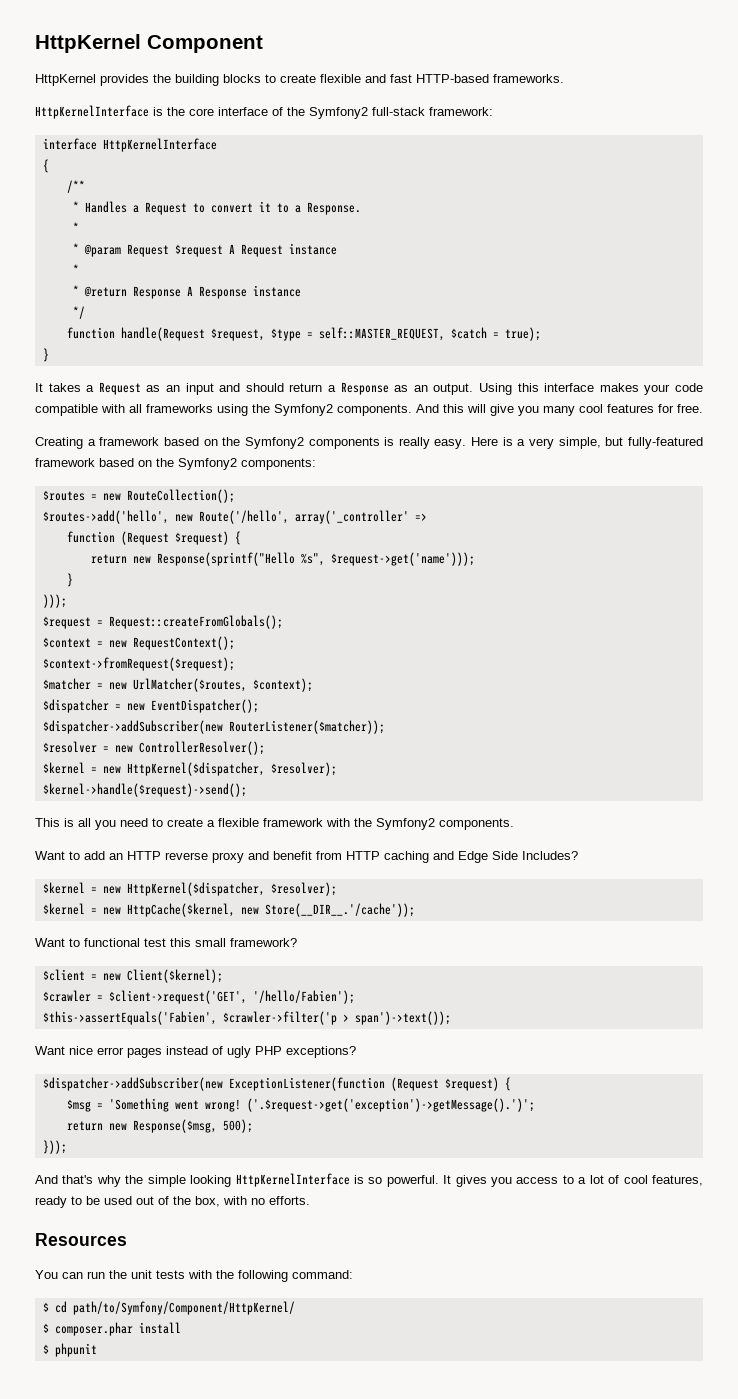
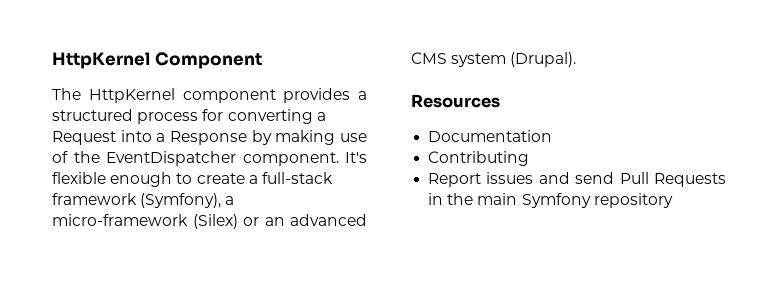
[35,74,564,86] [35,105,493,119] [42,138,217,152] [42,159,49,173] [66,180,85,193] [72,201,361,215] [72,222,79,233] [72,243,337,257] [72,264,79,275] [72,285,301,299] [72,306,85,319] [66,327,541,341] [42,348,49,362] [35,382,704,395] [35,404,703,416] [35,437,703,449] [35,458,316,470] [42,489,235,503] [42,510,427,524] [66,531,241,545] [90,552,475,566] [66,573,73,587] [42,594,67,608] [42,615,283,629] [42,636,235,650] [42,657,235,671] [42,678,313,692] [42,699,259,713] [42,720,385,734] [42,741,265,755] [42,762,337,776] [42,783,247,797] [35,818,514,830] [35,851,578,863] [42,882,337,896] [42,903,415,917] [35,938,297,947] [42,969,223,983] [42,990,355,1004] [42,1011,451,1025] [35,1046,356,1058] [42,1077,511,1091] [66,1098,535,1112] [66,1119,253,1133] [42,1140,67,1154] [35,1173,704,1187] [35,1196,310,1208] [35,1233,127,1246] [35,1270,353,1282] [42,1301,295,1315] [42,1322,181,1336] [42,1343,97,1357] HttpKernel provides the building blocks to create flexible and fast HTTP-based frameworks. // HttpKernelInterface is the core interface of the Symfony2 full-stack framework: // interface HttpKernelInterface // { // /** // * Handles a Request to convert it to a Response. // * // * @param Request $request A Request instance // * // * @return Response A Response instance // */ // function handle(Request $request, $type = self::MASTER_REQUEST, $catch = true); // } // It takes a Request as an input and should return a Response as an output. Using this interface makes your code compatible with all frameworks using the Symfony2 components. And this will give you many cool features for free. // Creating a framework based on the Symfony2 components is really easy. Here is a very simple, but fully-featured framework based on the Symfony2 components: // $routes = new RouteCollection(); // $routes->add('hello', new Route('/hello', array('_controller' => // function (Request $request) { // return new Response(sprintf("Hello %s", $request->get('name'))); // } // ))); // $request = Request::createFromGlobals(); // $context = new RequestContext(); // $context->fromRequest($request); // $matcher = new UrlMatcher($routes, $context); // $dispatcher = new EventDispatcher(); // $dispatcher->addSubscriber(new RouterListener($matcher)); // $resolver = new ControllerResolver(); // $kernel = new HttpKernel($dispatcher, $resolver); // $kernel->handle($request)->send(); // This is all you need to create a flexible framework with the Symfony2 components. // Want to add an HTTP reverse proxy and benefit from HTTP caching and Edge Side Includes? // $kernel = new HttpKernel($dispatcher, $resolver); // $kernel = new HttpCache($kernel, new Store(__DIR__.'/cache')); // Want to functional test this small framework? // $client = new Client($kernel); // $crawler = $client->request('GET', '/hello/Fabien'); // $this->assertEquals('Fabien', $crawler->filter('p > span')->text()); // Want nice error pages instead of ugly PHP exceptions? // $dispatcher->addSubscriber(new ExceptionListener(function (Request $request) { // $msg = 'Something went wrong! ('.$request->get('exception')->getMessage().')'; // return new Response($msg, 500); // })); // And that's why the simple looking HttpKernelInterface is so powerful. It gives you access to a lot of cool features, ready to be used out of the box, with no efforts. // Resources // You can run the unit tests with the following command: // $ cd path/to/Symfony/Component/HttpKernel/ // $ composer.phar install // $ phpunit -> [52,88,367,103] [52,109,326,124] [52,130,367,145] [52,151,367,166] [52,172,333,187] [52,193,235,208] [52,214,367,229] [411,52,577,67] [411,94,500,108] [428,130,553,142] [428,151,530,166] [428,172,726,187] [428,193,673,208] The HttpKernel component provides a structured process for converting a Request into a Response by making use of the EventDispatcher component. It's flexible enough to create a full-stack framework (Symfony), a micro-framework (Silex) or an advanced CMS system (Drupal). // Resources // Documentation // Contributing // Report issues and send Pull Requests in the main Symfony repository

